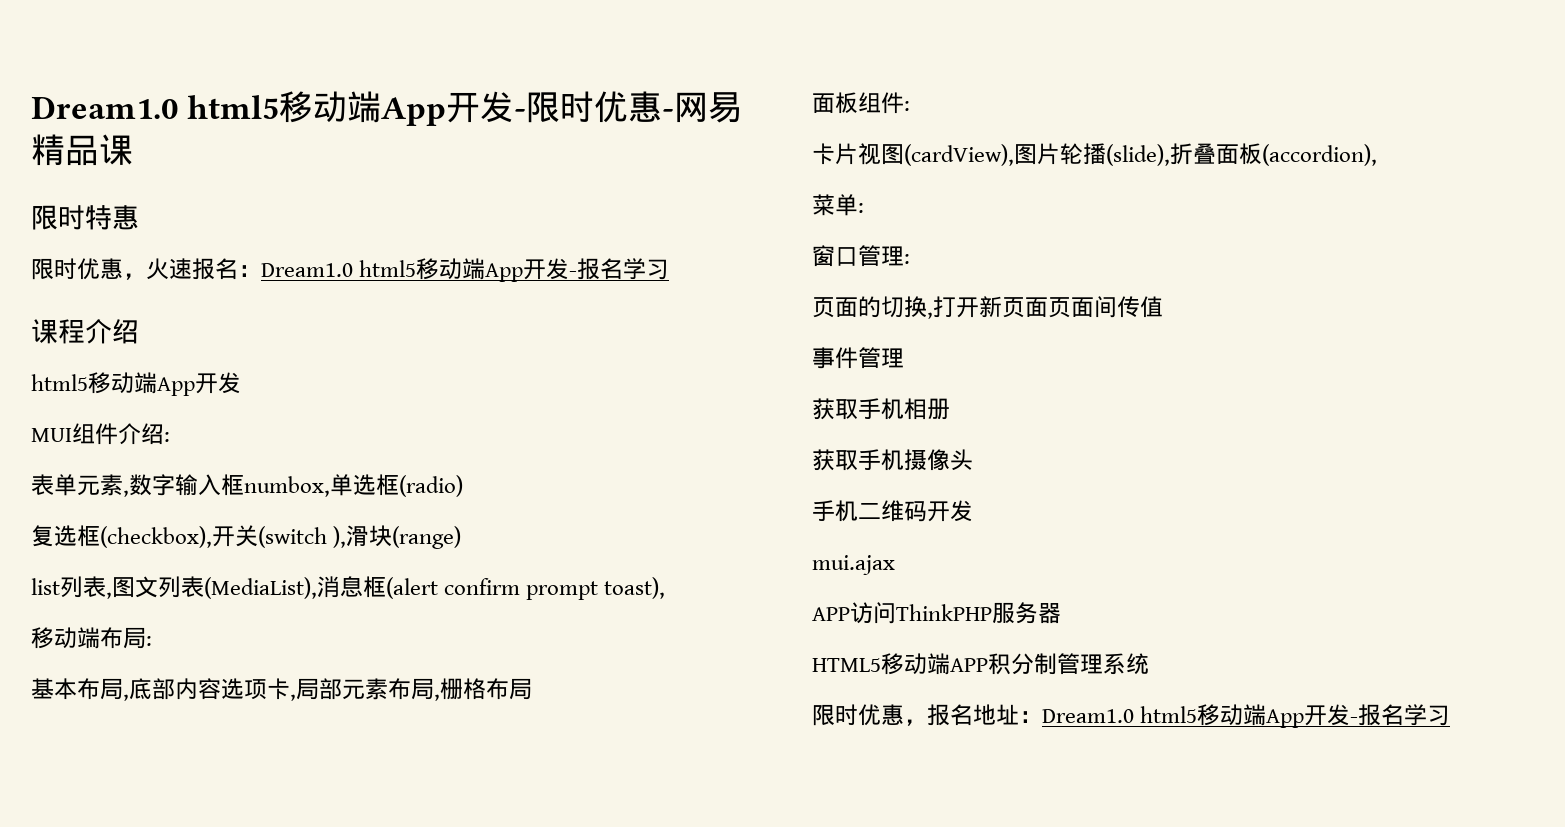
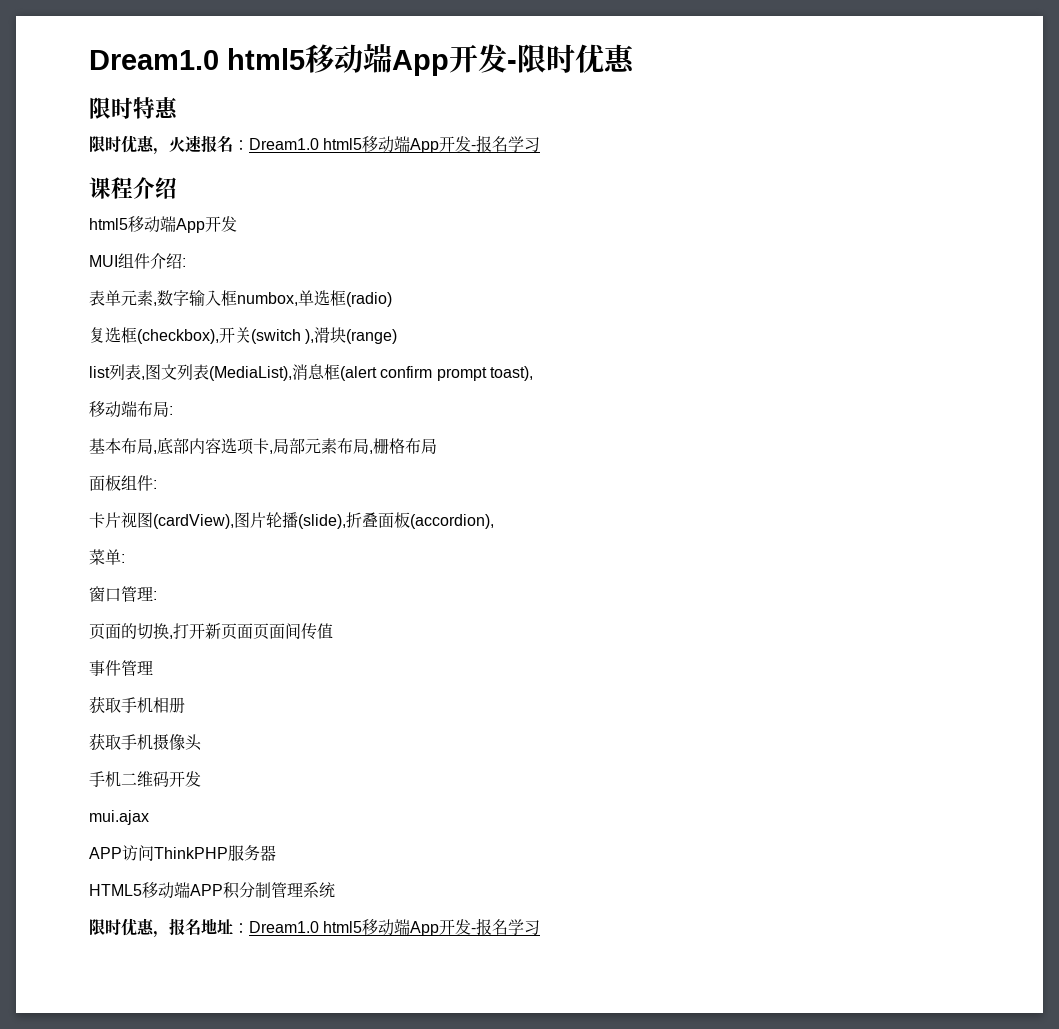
[662,92,743,123] [31,134,133,166] -网易精品课 -> (636, 58) none

